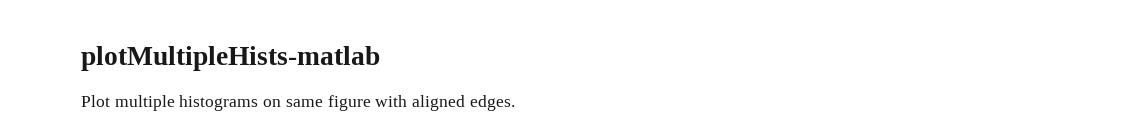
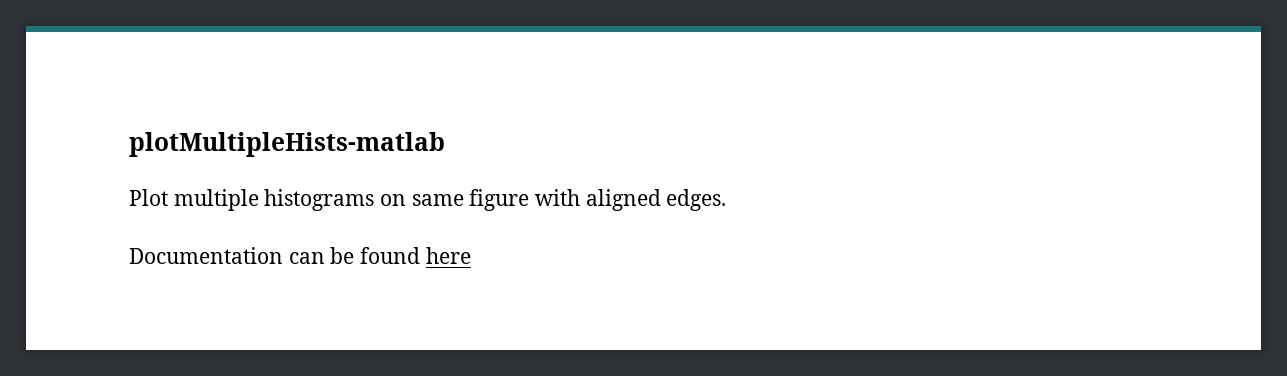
(515, 103) none -> [129,247,471,264] // Documentation can be found here

